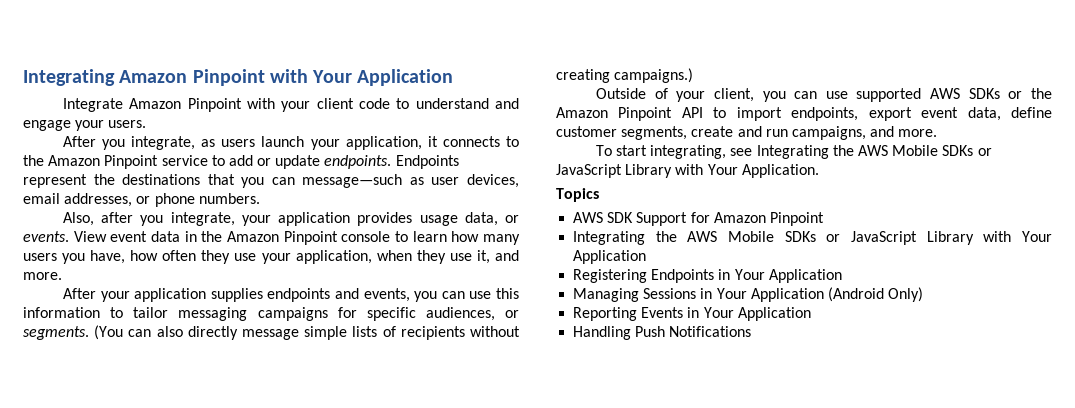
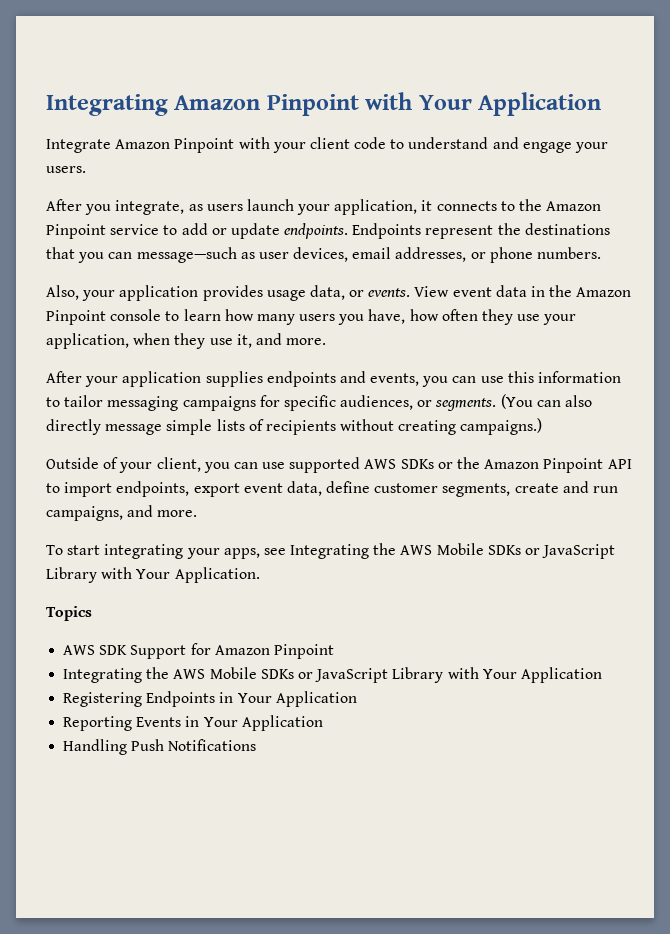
[101,212,235,226] after you integrate, -> (79, 292) none
[650,145,727,159] integrating, -> [104,544,260,559] integrating your apps,
[573,287,924,302] // Managing Sessions in Your Application (Android Only) -> (357, 699) none

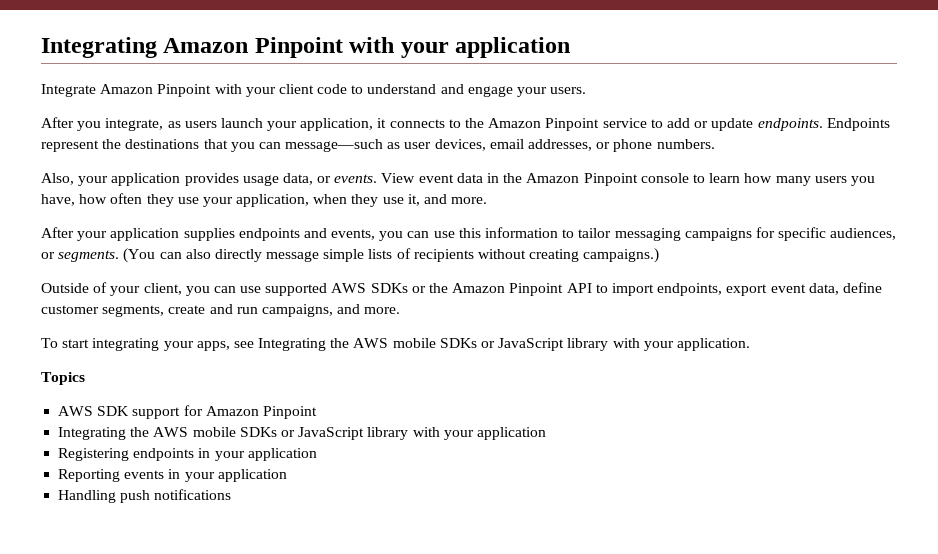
[418,92,602,116] Your Application -> [400,37,571,58] your application
[436,543,616,559] [46,567,260,583] Mobile SDKs or JavaScript Library with Your Application. -> [392,338,750,351] mobile SDKs or JavaScript library with your application.
[130,645,187,659] Support -> [132,407,181,419] support
[209,667,602,683] [63,691,357,707] [63,715,323,731] Mobile SDKs or JavaScript Library with Your Application // Registering Endpoints in Your Application // Reporting Events in Your Application -> [192,427,546,440] [58,448,317,461] [58,469,287,482] mobile SDKs or JavaScript library with your application // Registering endpoints in your application // Reporting events in your application
[131,739,257,751] Push Notifications -> [120,489,232,503] push notifications

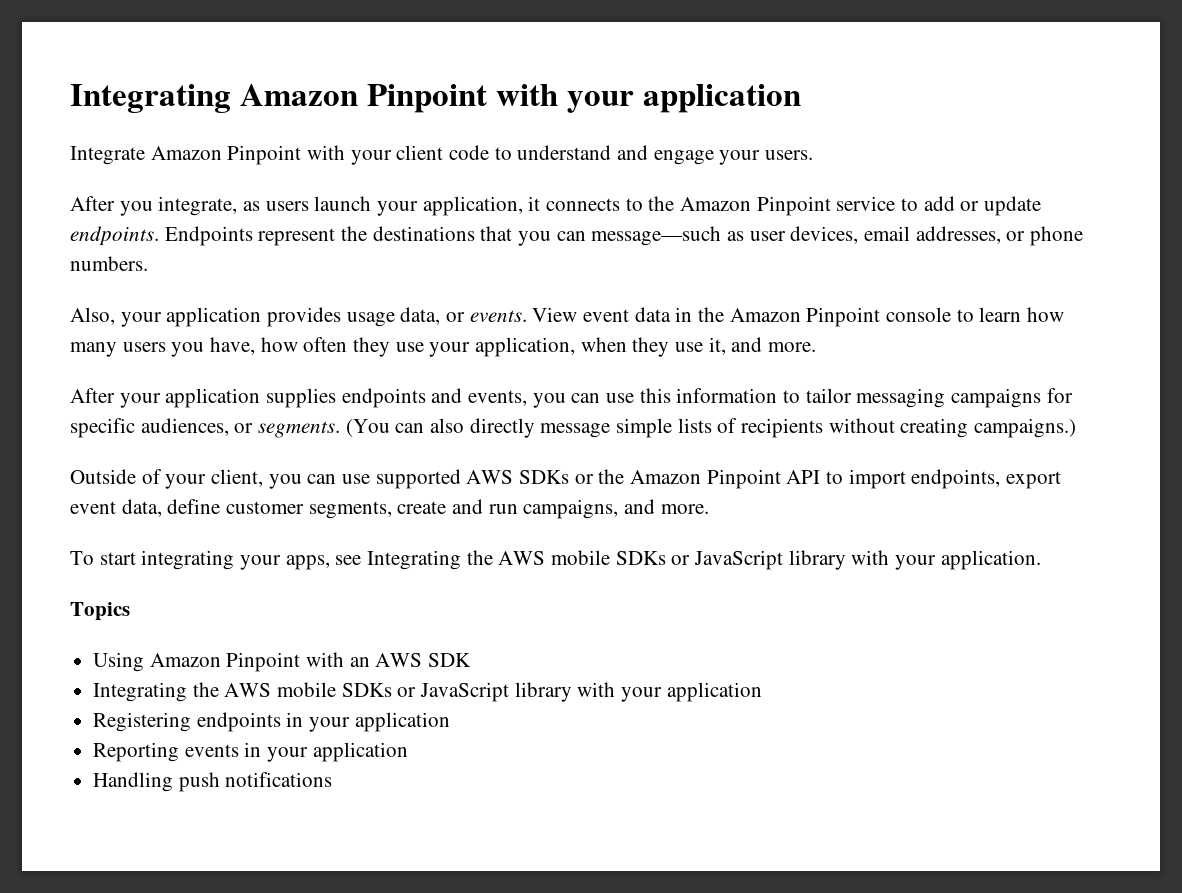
[58,405,317,419] AWS SDK support for Amazon Pinpoint -> [93,652,472,672] Using Amazon Pinpoint with an AWS SDK

